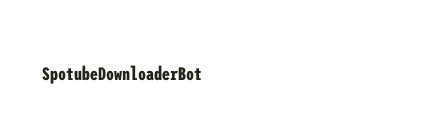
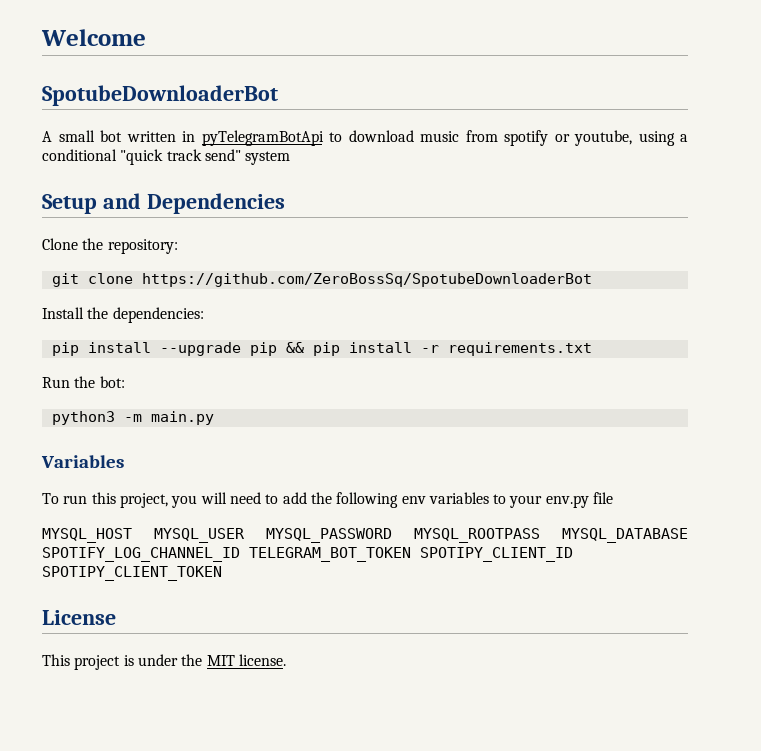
(42, 74) none -> [41,29,146,46] Welcome //
(202, 74) none -> [42,130,688,146] [42,149,291,165] [42,193,285,214] [42,238,178,254] [51,273,592,287] [42,307,204,323] [51,342,592,356] [42,376,125,388] [51,411,214,425] [41,455,124,468] [42,492,614,508] [42,528,688,543] [42,547,573,562] [42,566,222,581] [42,610,116,625] [42,654,286,670] // A small bot written in pyTelegramBotApi to download music from spotify or youtube, using a conditional "quick track send" system // Setup and Dependencies // Clone the repository: // git clone https://github.com/ZeroBossSq/SpotubeDownloaderBot // Install the dependencies: // pip install --upgrade pip && pip install -r requirements.txt // Run the bot: // python3 -m main.py // Variables // To run this project, you will need to add the following env variables to your env.py file // MYSQL_HOST MYSQL_USER MYSQL_PASSWORD MYSQL_ROOTPASS MYSQL_DATABASE SPOTIFY_LOG_CHANNEL_ID TELEGRAM_BOT_TOKEN SPOTIPY_CLIENT_ID SPOTIPY_CLIENT_TOKEN // License // This project is under the MIT license.

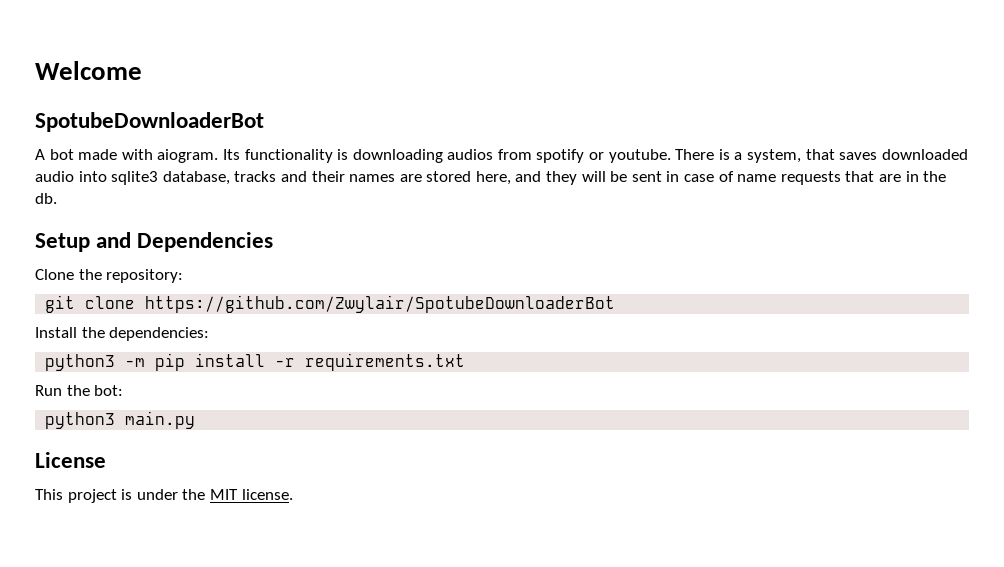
[58,130,688,146] [42,149,291,165] small bot written in pyTelegramBotApi to download music from spotify or youtube, using a conditional "quick track send" system -> [49,149,968,163] [35,171,947,185] [35,193,57,204] bot made with aiogram. Its functionality is downloading audios from spotify or youtube. There is a system, that saves downloaded audio into sqlite3 database, tracks and their names are stored here, and they will be sent in case of name requests that are in the db.
[141,273,592,287] https://github.com/ZeroBossSq/SpotubeDownloaderBot -> [145,295,616,313] https://github.com/Zwylair/SpotubeDownloaderBot
[51,342,304,356] pip install --upgrade pip && -> [45,354,146,371] python3 -m
[123,414,142,422] -m -> (116, 420) none
[41,455,124,468] [42,492,614,508] [42,528,688,543] [42,547,573,562] [42,566,222,581] // Variables // To run this project, you will need to add the following env variables to your env.py file // MYSQL_HOST MYSQL_USER MYSQL_PASSWORD MYSQL_ROOTPASS MYSQL_DATABASE SPOTIFY_LOG_CHANNEL_ID TELEGRAM_BOT_TOKEN SPOTIPY_CLIENT_ID SPOTIPY_CLIENT_TOKEN -> (196, 420) none

